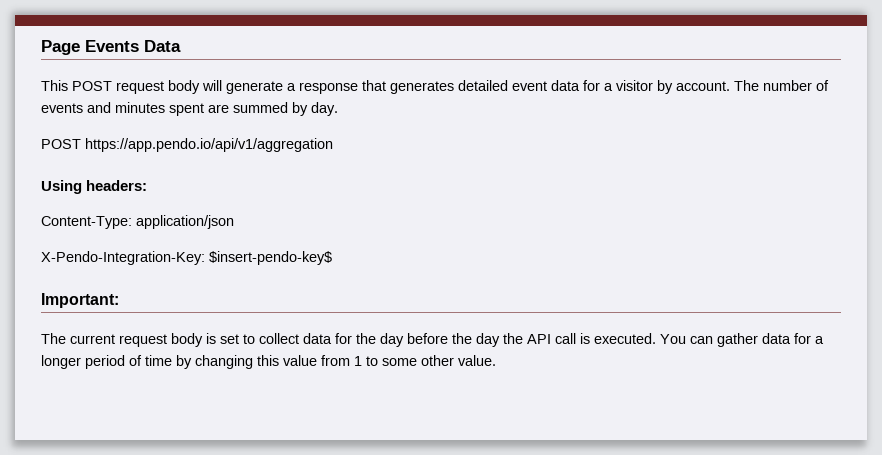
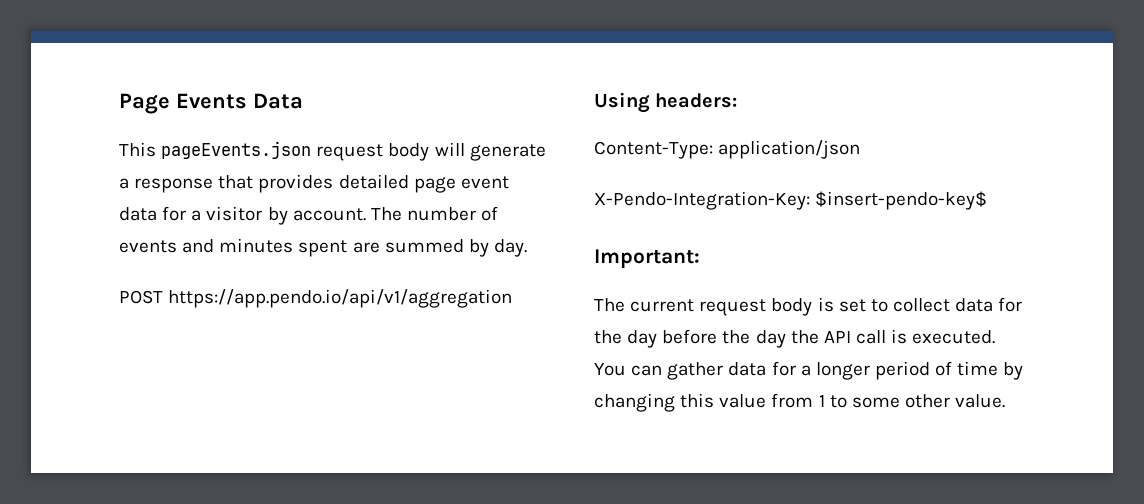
[72,81,112,91] POST -> [161,141,312,159] pageEvents.json
[390,80,508,94] generates detailed -> [258,174,456,193] provides detailed page

